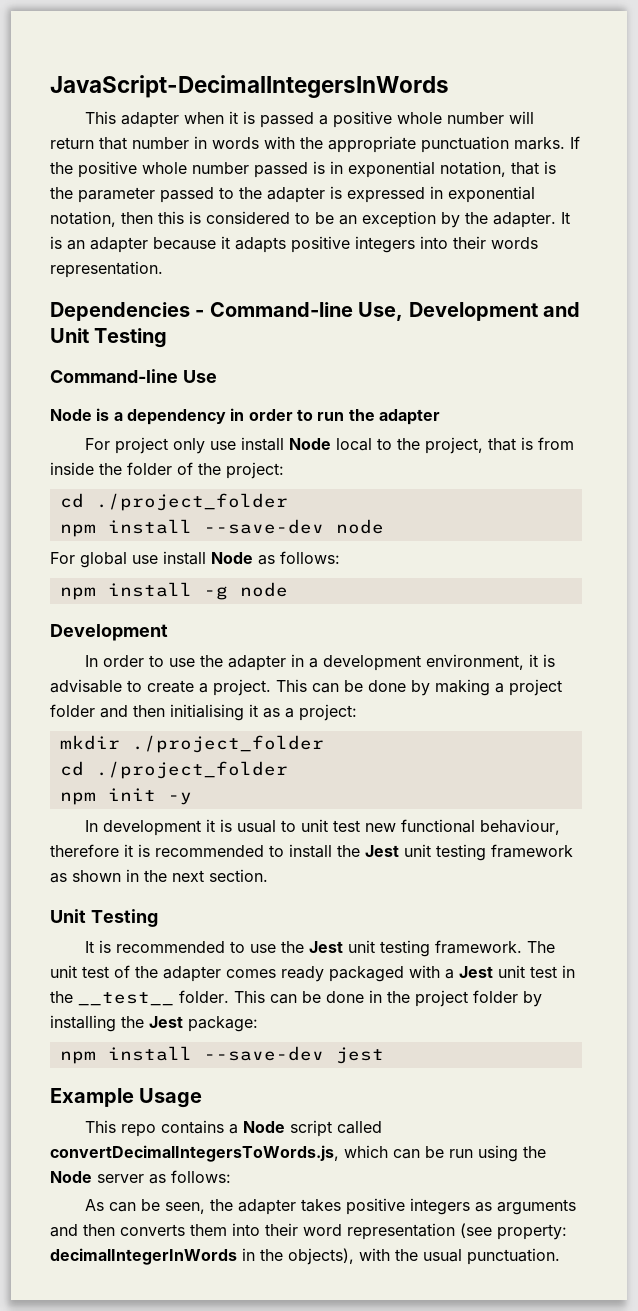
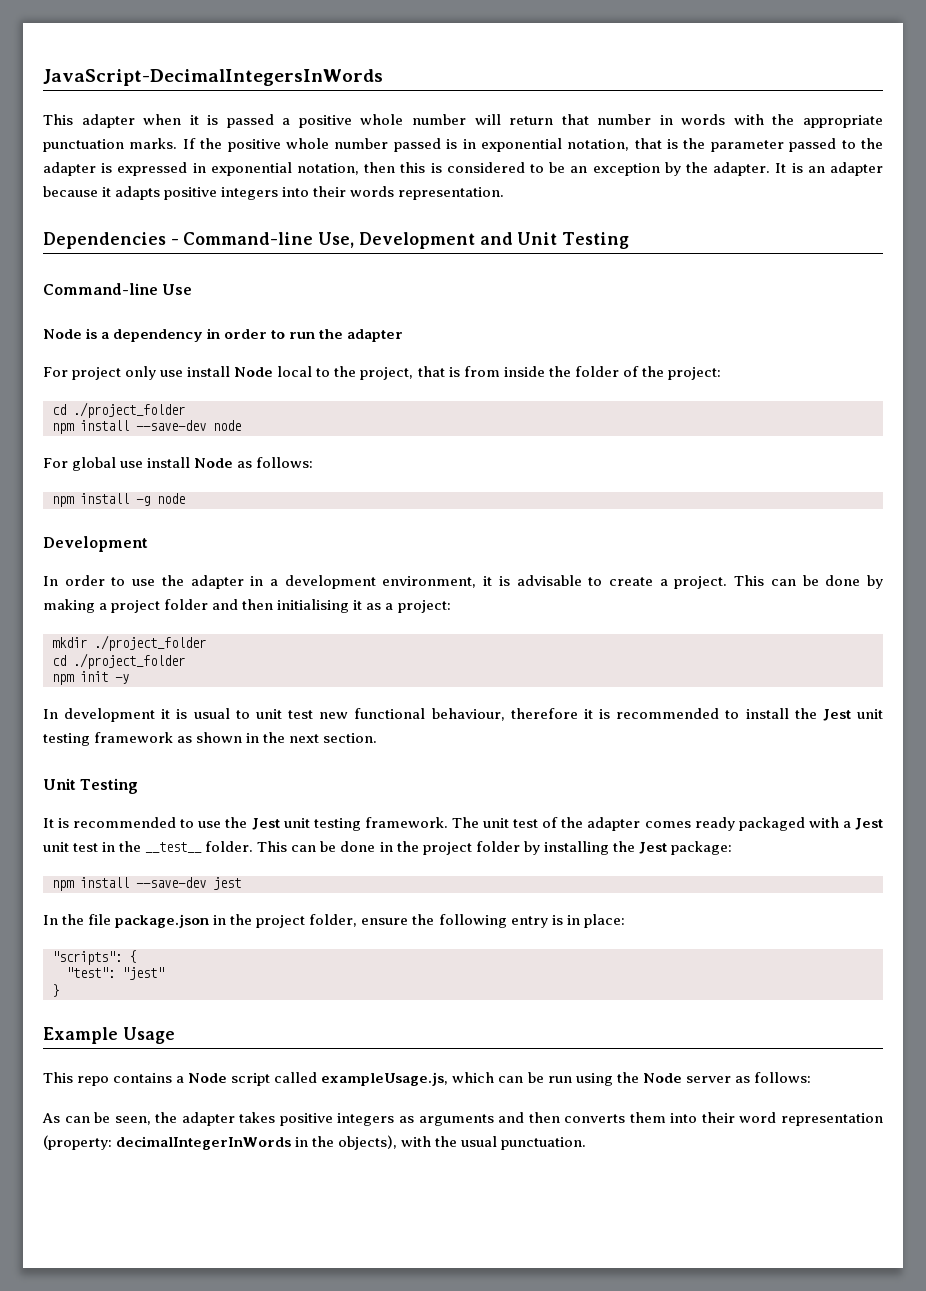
(384, 1055) none -> [43,914,625,928] [52,950,136,965] [66,967,164,980] [52,984,59,997] // In the file package.json in the project folder, ensure the following entry is in place: // "scripts": { // "test": "jest" // }
[50,1145,339,1162] convertDecimalIntegersToWords.js, -> [321,1072,449,1086] exampleUsage.js,
[460,1223,567,1240] (see property: -> [43,1135,112,1150] (property:

